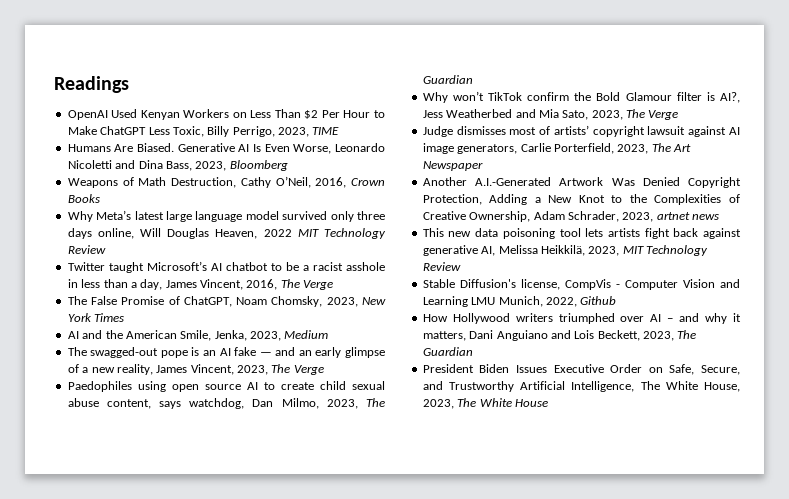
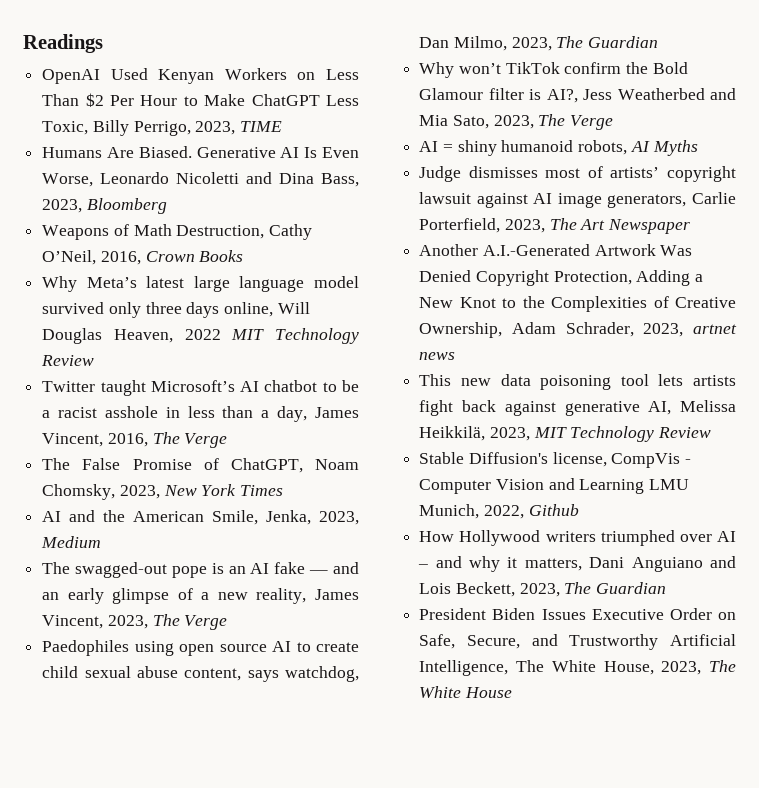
(679, 115) none -> [419,140,698,156] // AI = shiny humanoid robots, AI Myths

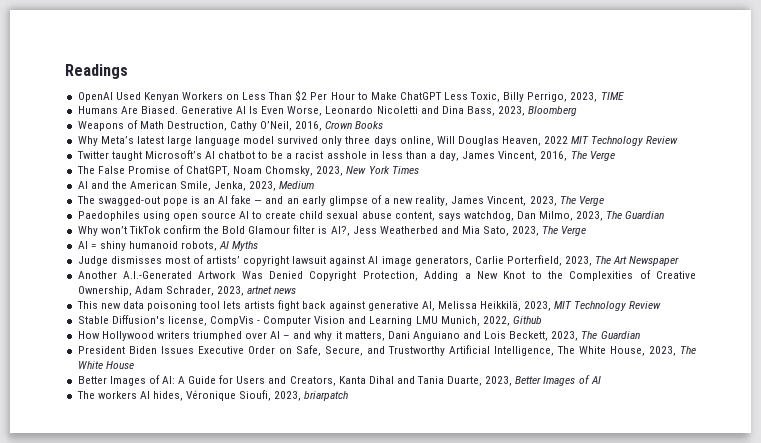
(512, 692) none -> [77,375,601,386] [76,390,349,401] // Better Images of AI: A Guide for Users and Creators, Kanta Dihal and Tania Duarte, 2023, Better Images of AI // The workers AI hides, Véronique Sioufi, 2023, briarpatch

